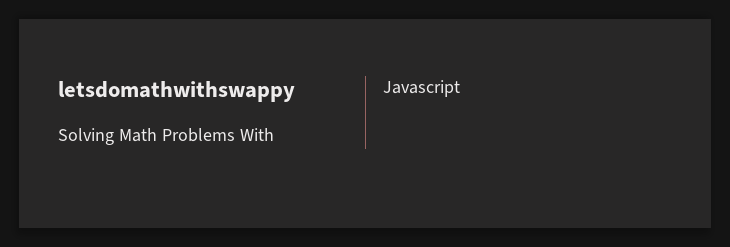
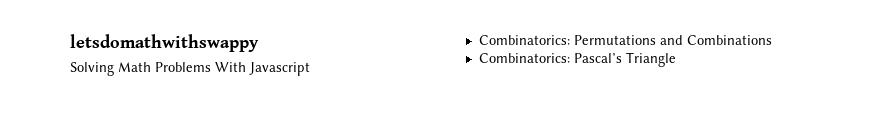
(460, 88) none -> [478,35,772,45] [478,52,676,67] // Combinatorics: Permutations and Combinations // Combinatorics: Pascal’s Triangle

